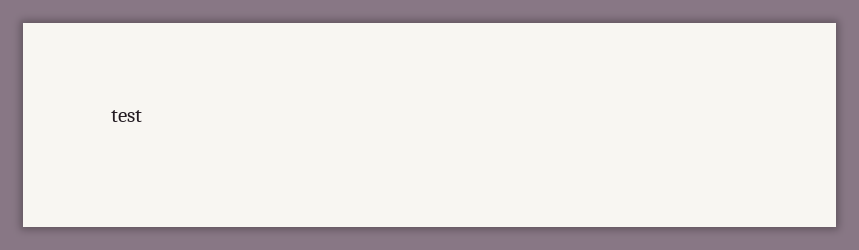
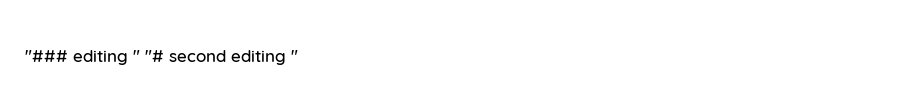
[111,110,142,122] test -> [25,50,298,65] "### editing " "# second editing "

